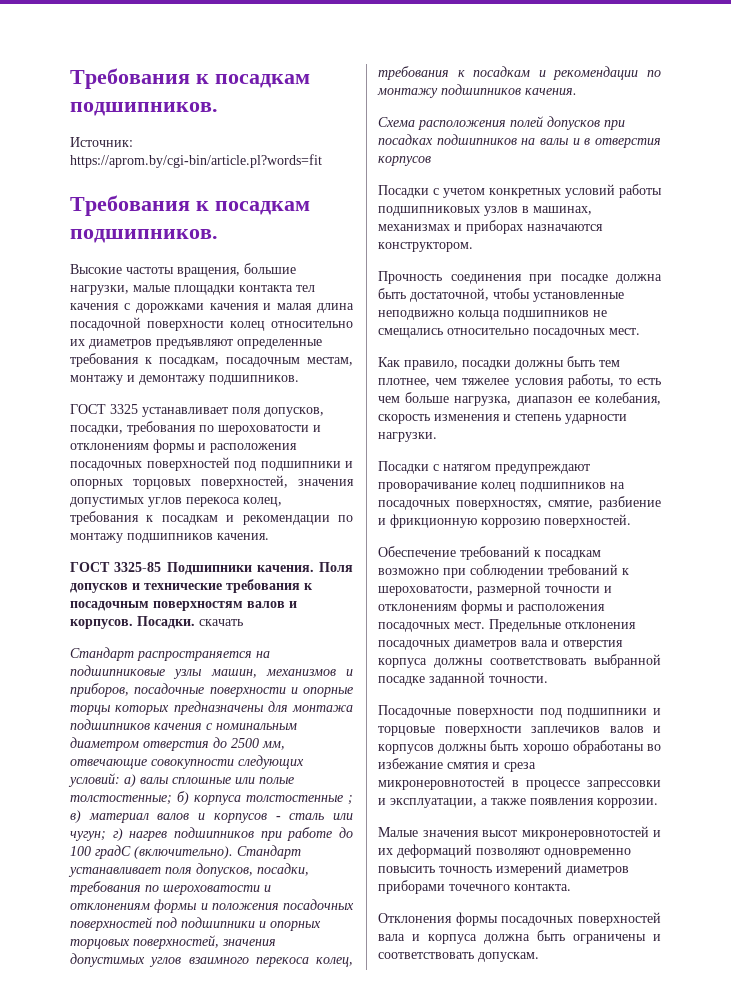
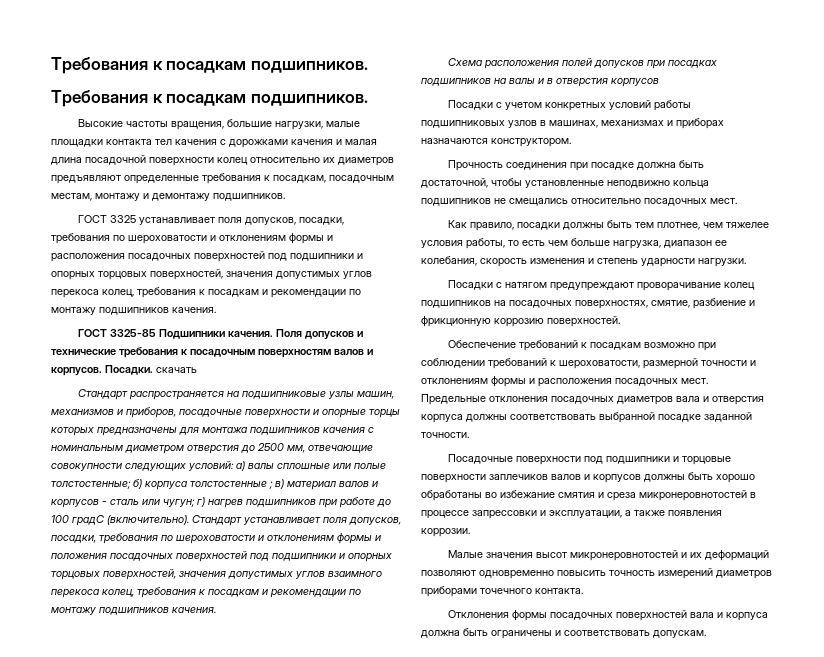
[70,68,310,89] [70,102,218,116] [70,137,133,147] [70,154,322,168] Tребования к посадкам подшипников. // Источник: https://aprom.by/cgi-bin/article.pl?words=fit -> [51,57,368,74] Tребования к посадкам подшипников.

